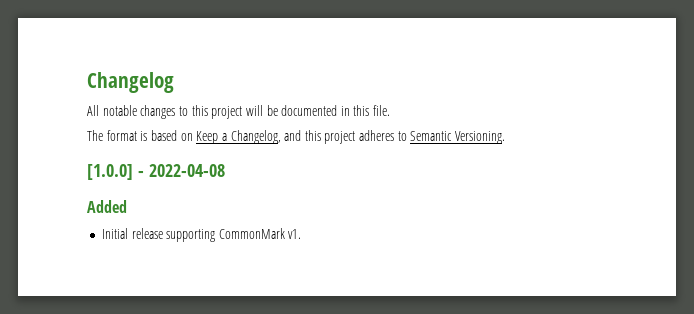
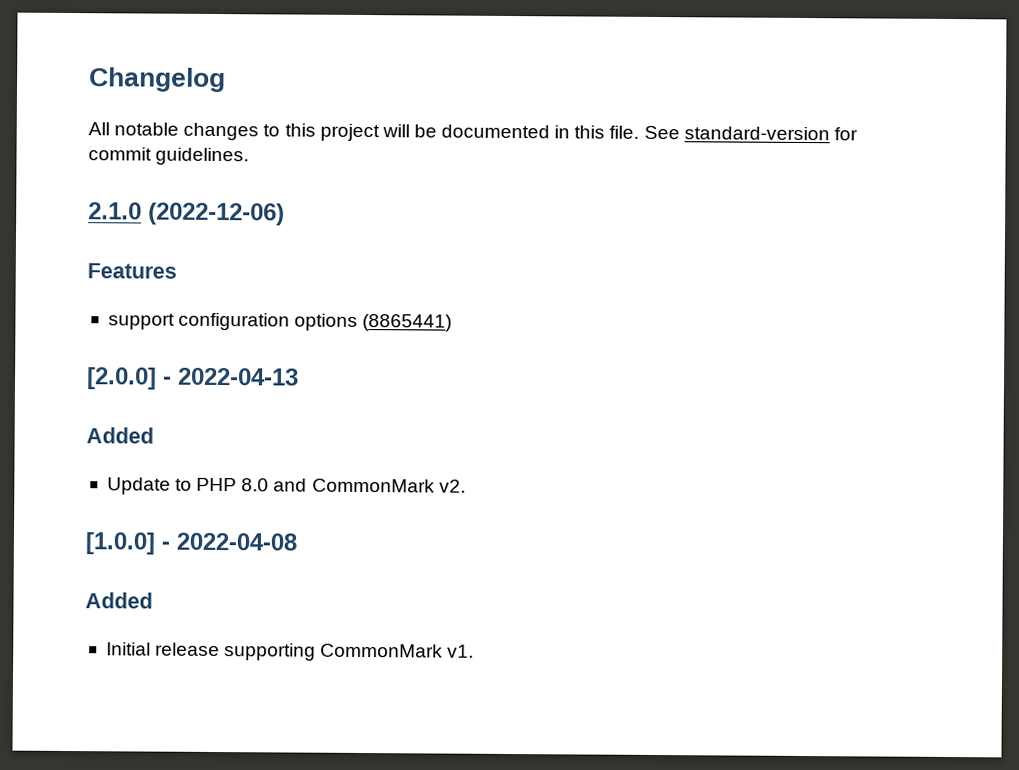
[87,130,506,144] // The format is based on Keep a Changelog, and this project adheres to Semantic Versioning. -> [643,125,858,141] [88,147,250,166] [88,202,285,226] [87,263,177,279] [107,312,453,332] [86,367,299,390] [86,427,154,444] [106,477,466,495] See standard-version for commit guidelines. // 2.1.0 (2022-12-06) // Features // support configuration options (8865441) // [2.0.0] - 2022-04-13 // Added // Update to PHP 8.0 and CommonMark v2.

